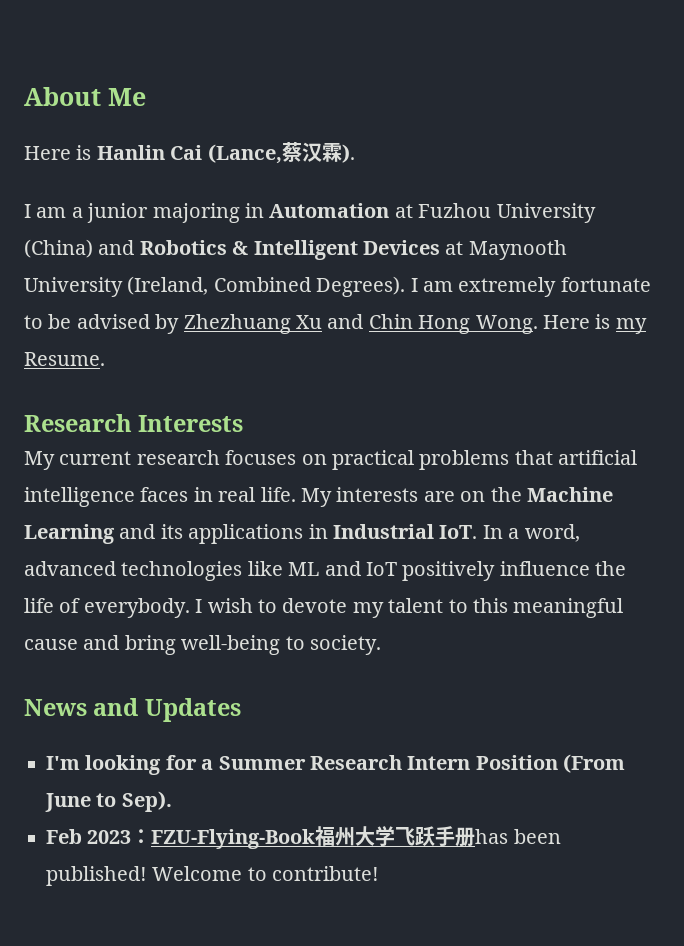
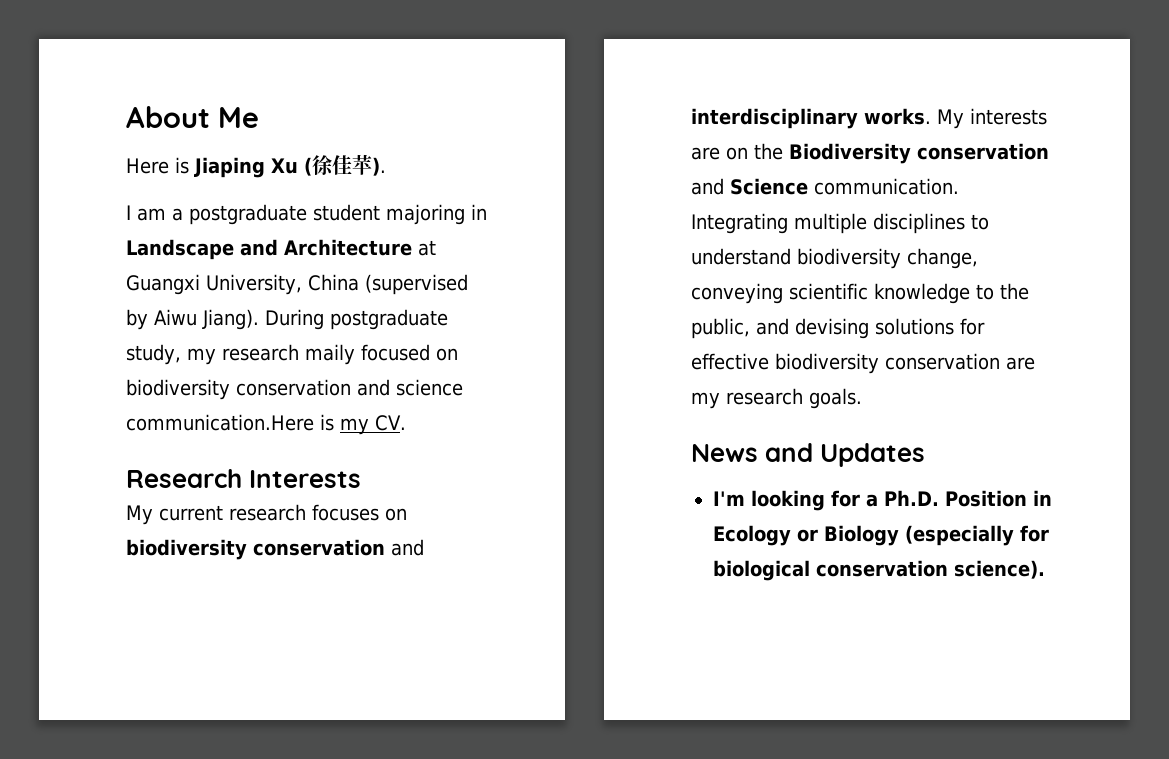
[96,142,342,164] Hanlin Cai (Lance,蔡汉霖 -> [194,154,372,178] Jiaping Xu (徐佳苹
[87,203,596,223] [24,239,567,260] [24,276,651,297] [24,314,590,334] junior majoring in Automation at Fuzhou University (China) and Robotics & Intelligent Devices at Maynooth University (Ireland, Combined Degrees). I am extremely fortunate to be advised by Zhezhuang Xu and Chin Hong Wong. Here -> [189,204,487,225] [126,239,436,260] [126,274,468,295] [126,309,448,330] [126,344,458,365] [126,379,463,400] [126,414,314,431] postgraduate student majoring in Landscape and Architecture at Guangxi University, China (supervised by Aiwu Jiang). During postgraduate study, my research maily focused on biodiversity conservation and science communication.Here
[24,352,105,366] Resume. -> [375,415,406,431] CV.
[332,450,638,470] [24,487,296,507] practical problems that artificial intelligence faces in real life. -> [126,539,424,560] [691,108,931,129] biodiversity conservation and interdisciplinary works.
[526,487,613,502] [24,524,580,544] [24,561,627,581] [24,598,624,618] [24,635,381,655] Machine Learning and its applications in Industrial IoT. In a word, advanced technologies like ML and IoT positively influence the life of everybody. I wish to devote my talent to this meaningful cause and bring well-being to society. -> [789,143,1049,164] [691,178,959,195] [691,213,989,234] [691,248,978,269] [691,283,1029,304] [691,318,985,339] [691,353,1035,374] [691,388,862,409] Biodiversity conservation and Science communication. Integrating multiple disciplines to understand biodiversity change, conveying scientific knowledge to the public, and devising solutions for effective biodiversity conservation are my research goals.
[218,754,626,773] [45,791,172,812] [46,826,561,849] [46,866,380,886] Summer Research Intern Position (From June to Sep). // Feb 2023：FZU-Flying-Book福州大学飞跃手册has been published! Welcome to contribute! -> [884,490,1052,507] [713,525,1049,546] [713,560,1045,581] Ph.D. Position in Ecology or Biology (especially for biological conservation science).

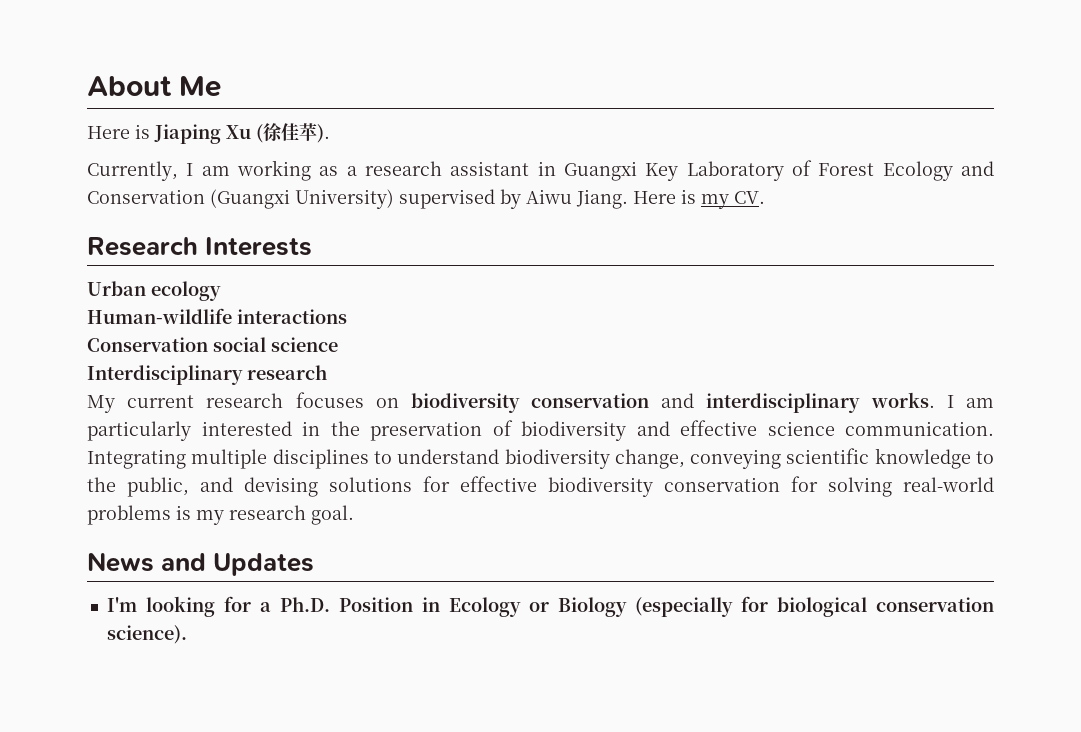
[126,204,487,225] [126,239,436,260] [126,274,468,295] [126,309,448,330] [126,344,458,365] [126,379,463,400] [126,414,314,431] I am a postgraduate student majoring in Landscape and Architecture at Guangxi University, China (supervised by Aiwu Jiang). During postgraduate study, my research maily focused on biodiversity conservation and science communication.Here -> [87,160,995,181] [87,189,676,209] Currently, I am working as a research assistant in Guangxi Key Laboratory of Forest Ecology and Conservation (Guangxi University) supervised by Aiwu Jiang. Here
(362, 479) none -> [87,281,221,301] [87,308,347,324] [87,337,338,352] [87,365,327,385] // Urban ecology // Human-wildlife interactions // Conservation social science // Interdisciplinary research
[937,108,1047,129] [691,143,1049,164] [691,178,808,195] My interests are on the Biodiversity conservation and Science -> [946,395,994,408] [87,420,835,441] I am particularly interested in the preservation of biodiversity and effective science
[1006,357,1035,370] [691,388,862,409] are my research goals. -> [791,476,994,497] [87,505,354,525] for solving real-world problems is my research goal.

